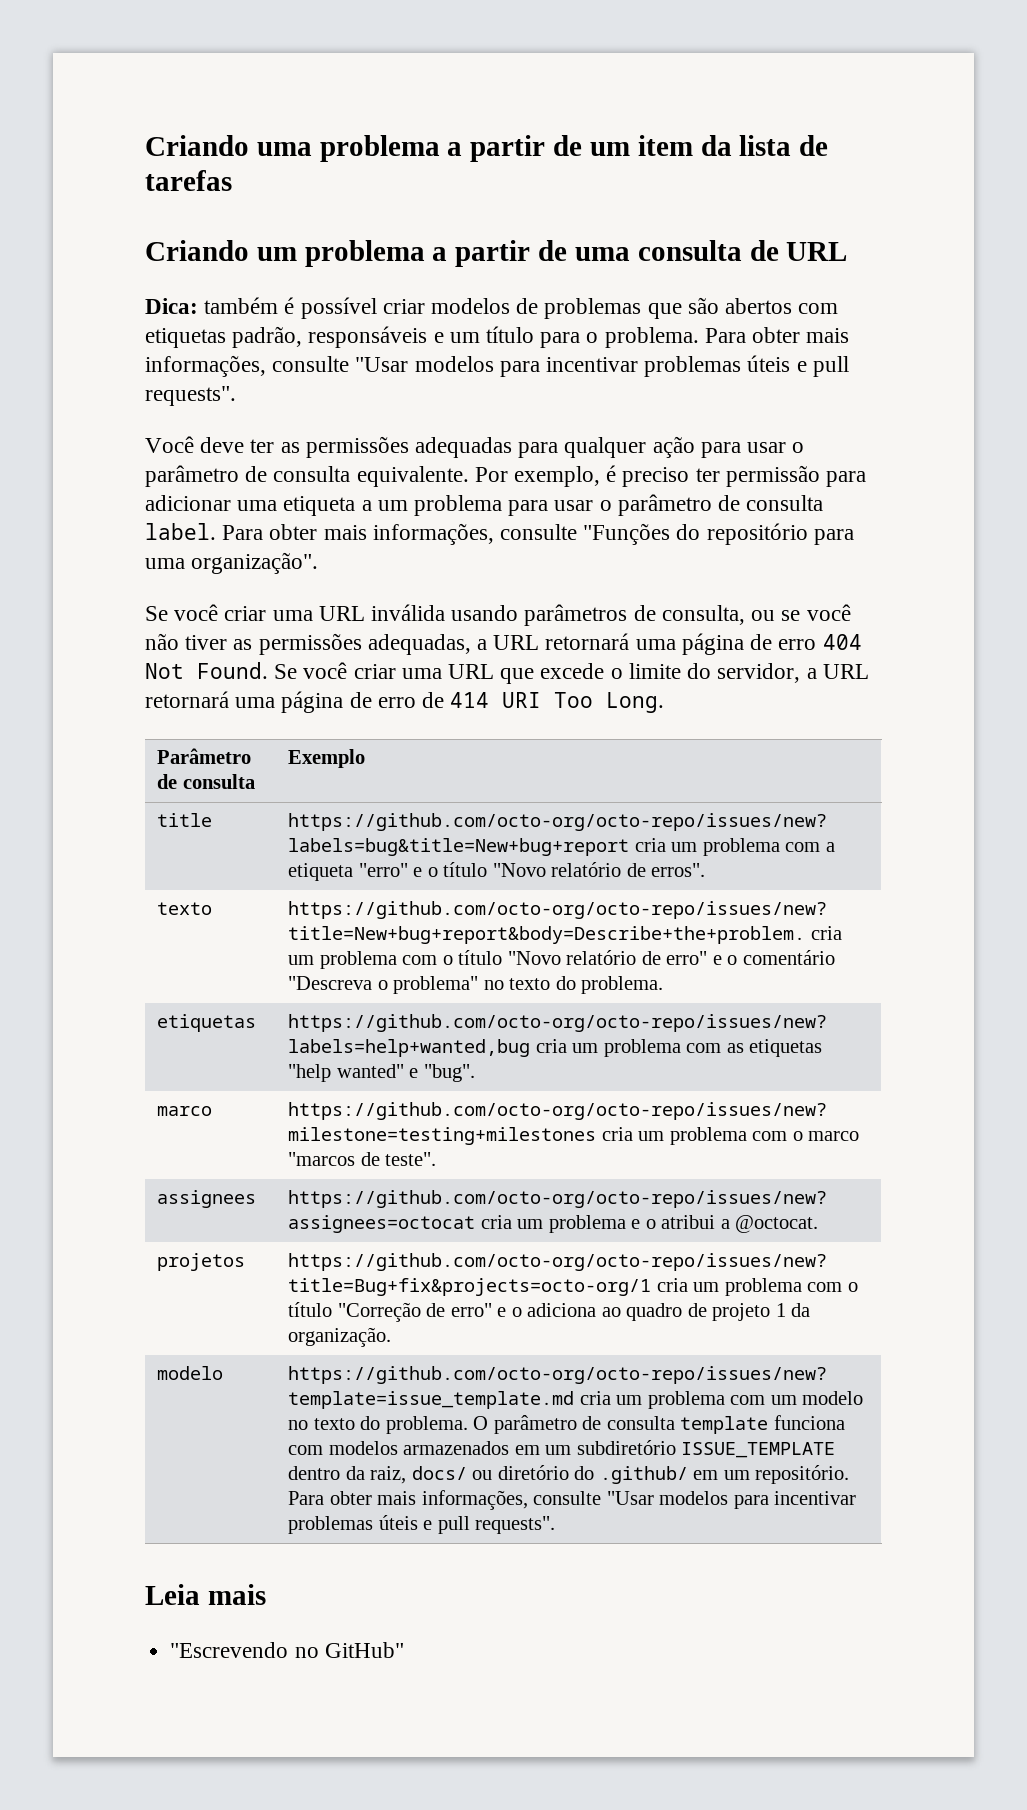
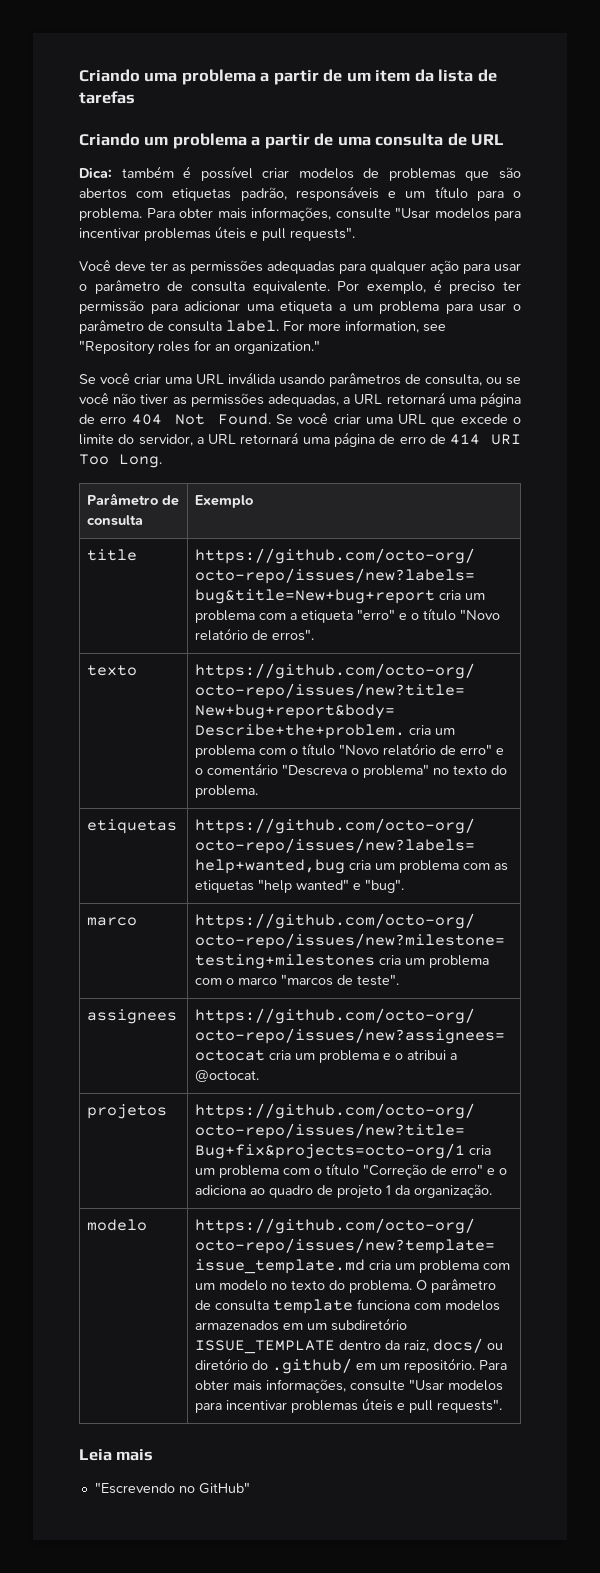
[222,523,854,545] [145,552,319,574] Para obter mais informações, consulte "Funções do repositório para uma organização". -> [283,320,446,333] [79,340,320,355] For more information, see "Repository roles for an organization."

